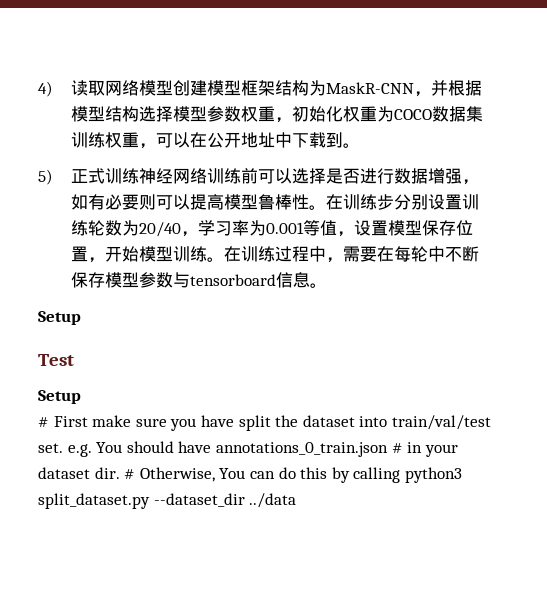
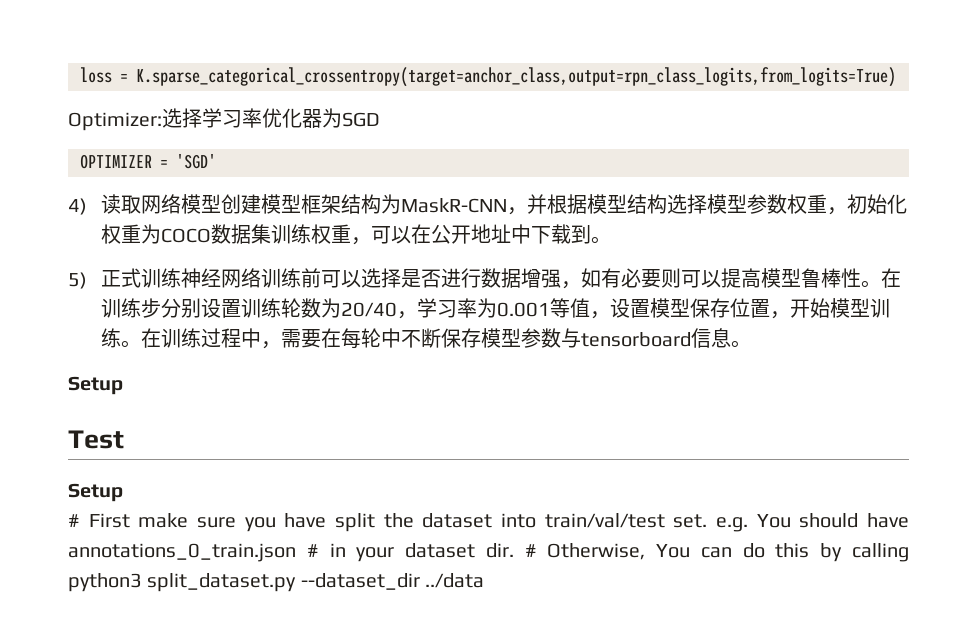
(38, 89) none -> [80,67,896,87] [68,108,380,131] [80,154,216,169] loss = K.sparse_categorical_crossentropy(target=anchor_class,output=rpn_class_logits,from_logits=True) // Optimizer:选择学习率优化器为SGD // OPTIMIZER = 'SGD' //

